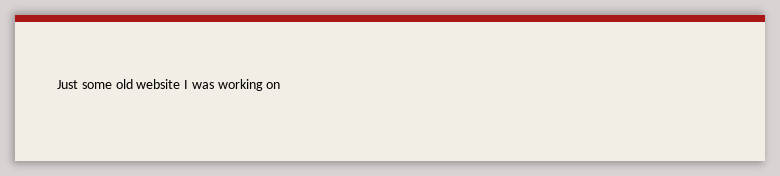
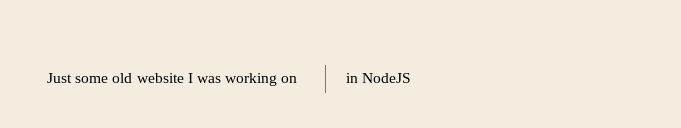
(281, 85) none -> [346,73,412,83] in NodeJS

